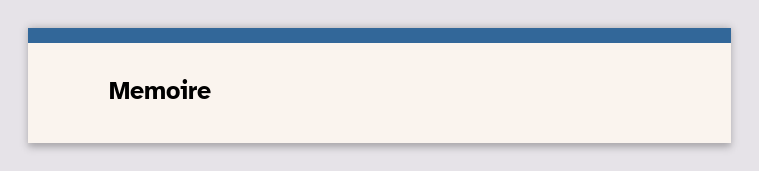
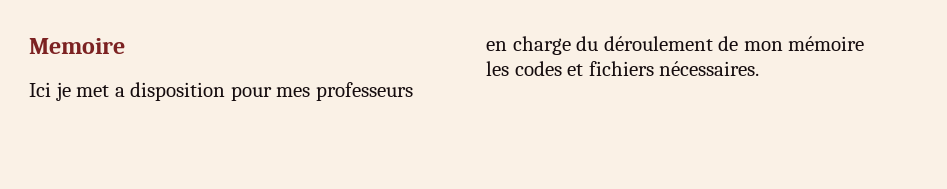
(211, 89) none -> [29,82,413,101] [486,36,865,55] [486,61,760,76] // Ici je met a disposition pour mes professeurs en charge du déroulement de mon mémoire les codes et fichiers nécessaires.

